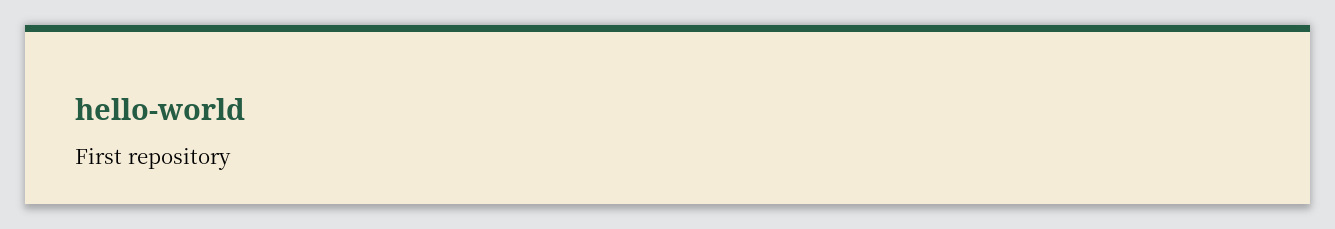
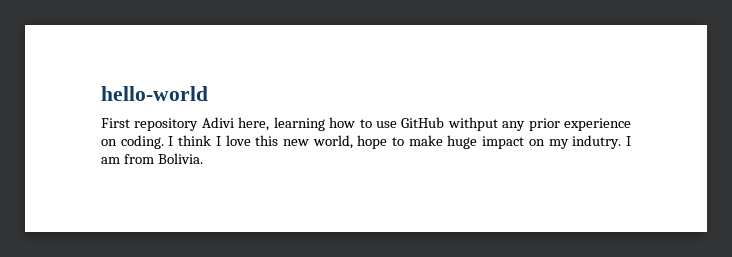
(231, 159) none -> [201,117,631,131] [101,135,631,149] [101,153,203,164] Adivi here, learning how to use GitHub withput any prior experience on coding. I think I love this new world, hope to make huge impact on my indutry. I am from Bolivia.

